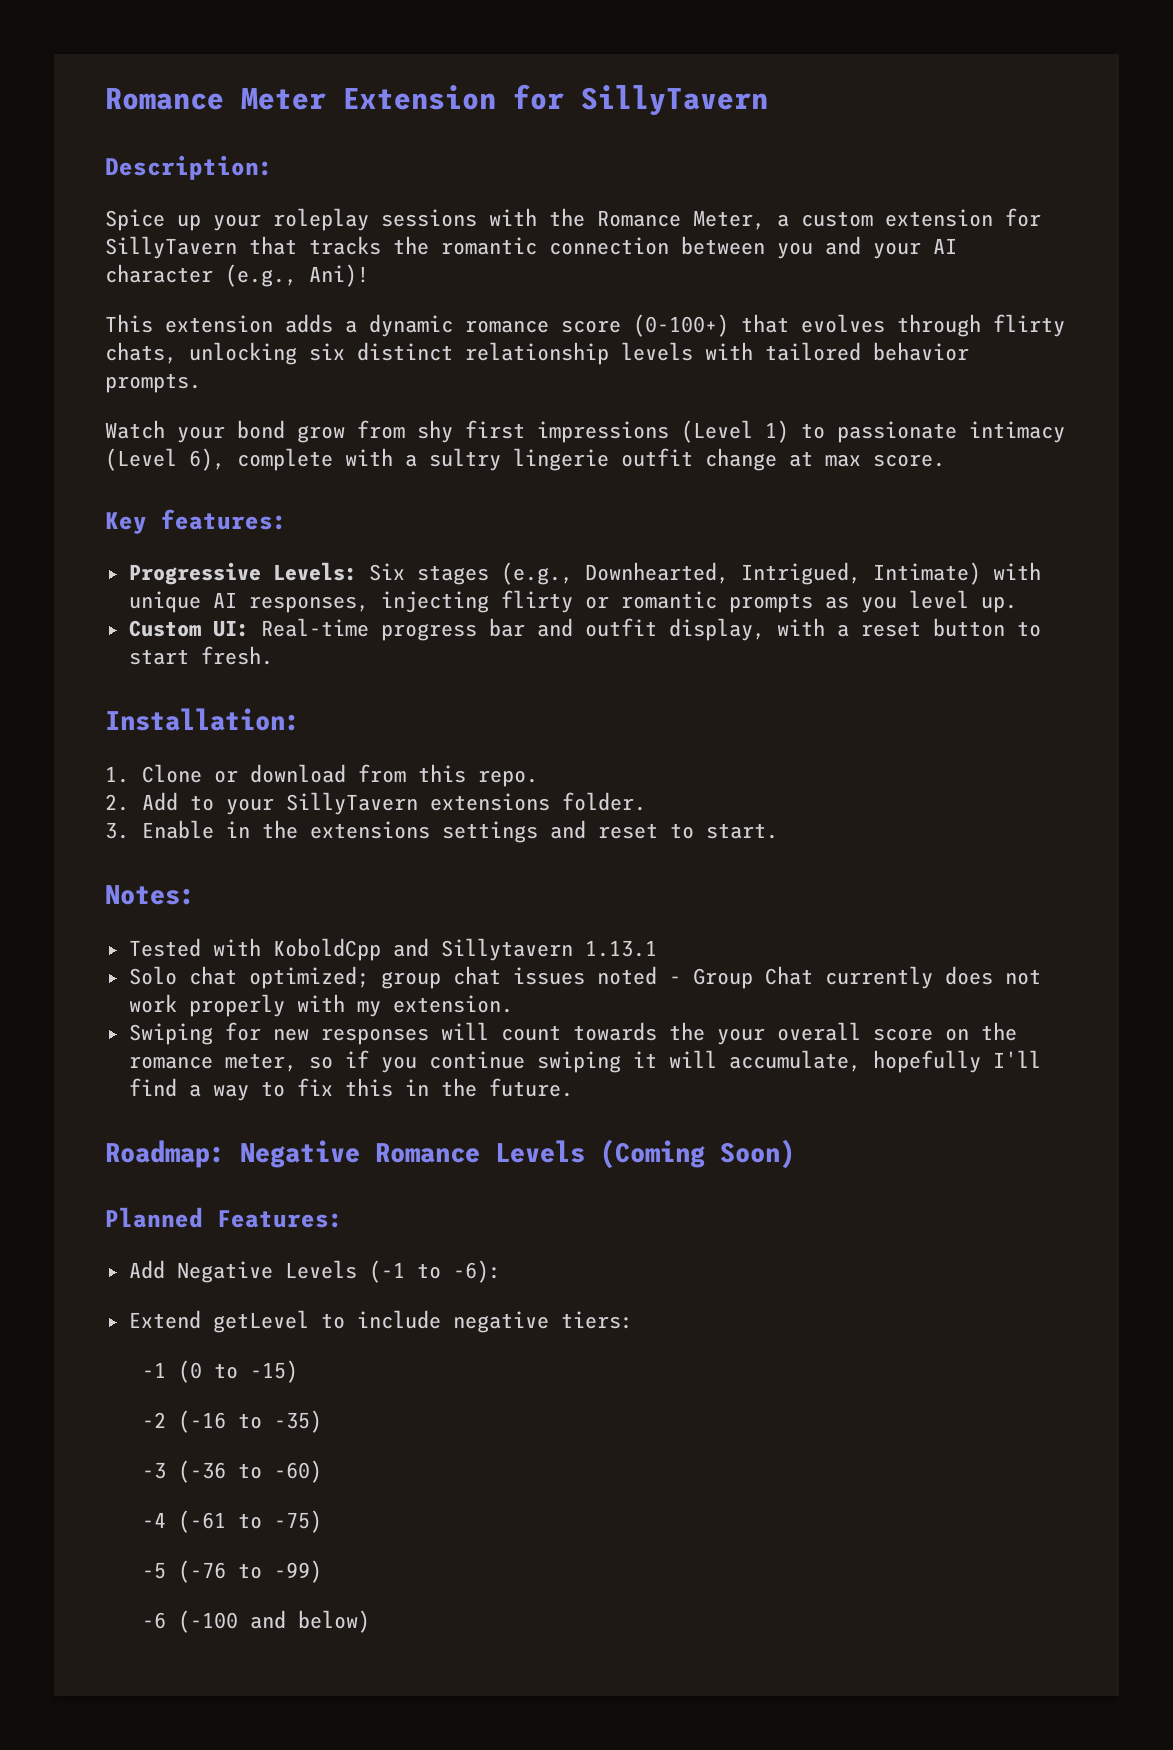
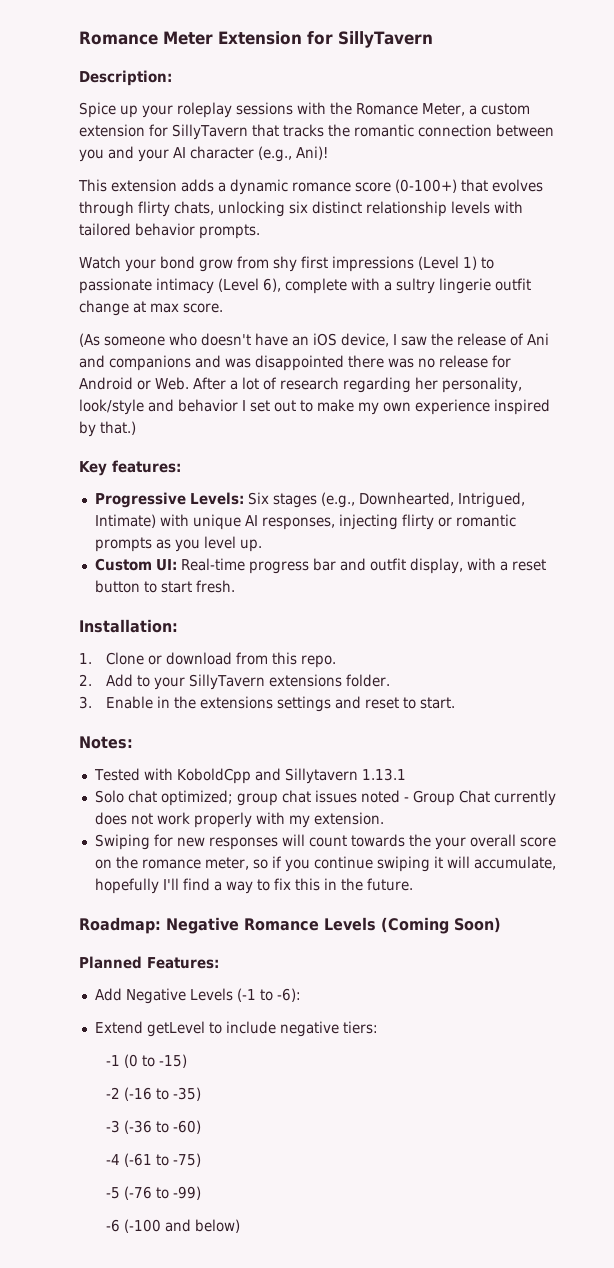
(945, 460) none -> [79,333,549,347] [79,355,511,371] [79,377,522,393] [79,399,550,415] [79,421,136,437] // (As someone who doesn't have an iOS device, I saw the release of Ani and companions and was disappointed there was no release for Android or Web. After a lot of research regarding her personality, look/style and behavior I set out to make my own experience inspired by that.)

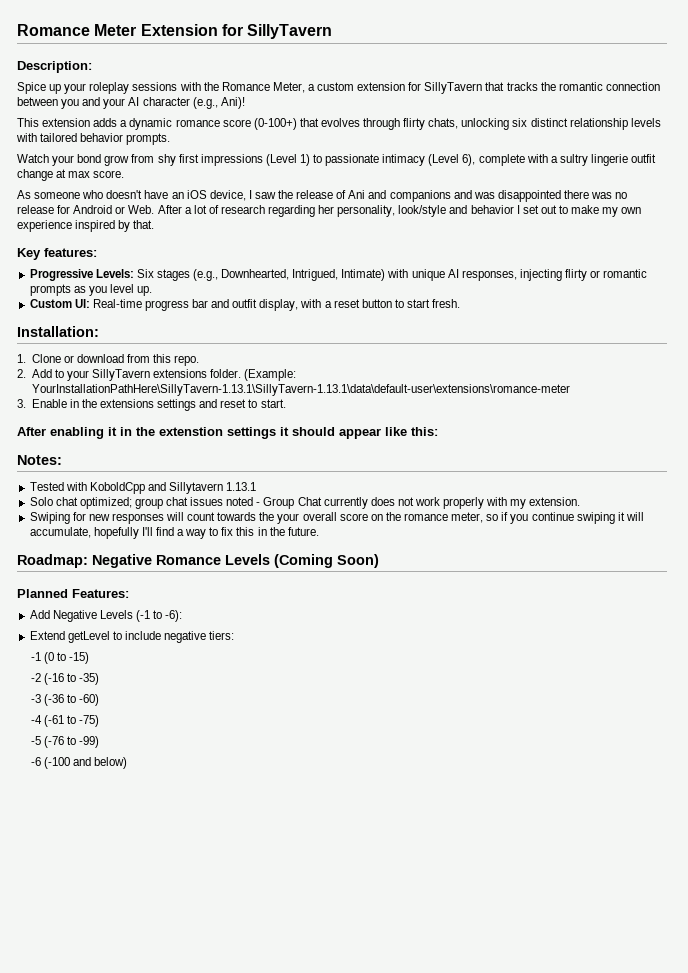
[79,333,100,347] (As -> [17,190,31,199] As
[100,421,136,435] that.) -> [133,220,155,229] that.
(391, 680) none -> [244,369,297,381] [31,384,570,396] (Example: YourInstallationPathHere\SillyTavern-1.13.1\SillyTavern-1.13.1\data\default-user\extensions\romance-meter
(456, 703) none -> [17,427,438,439] // After enabling it in the extenstion settings it should appear like this:

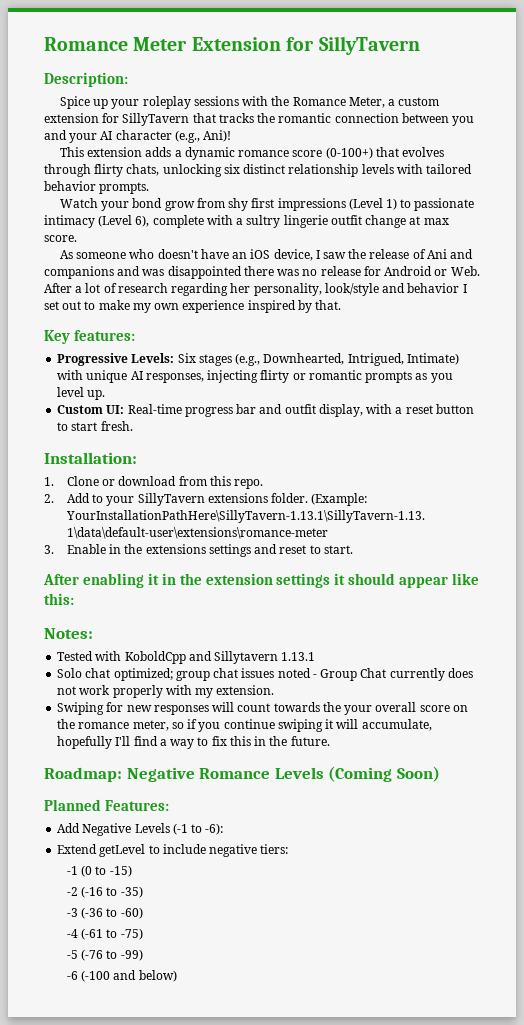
[159,427,223,436] extenstion -> [205,573,273,585] extension

